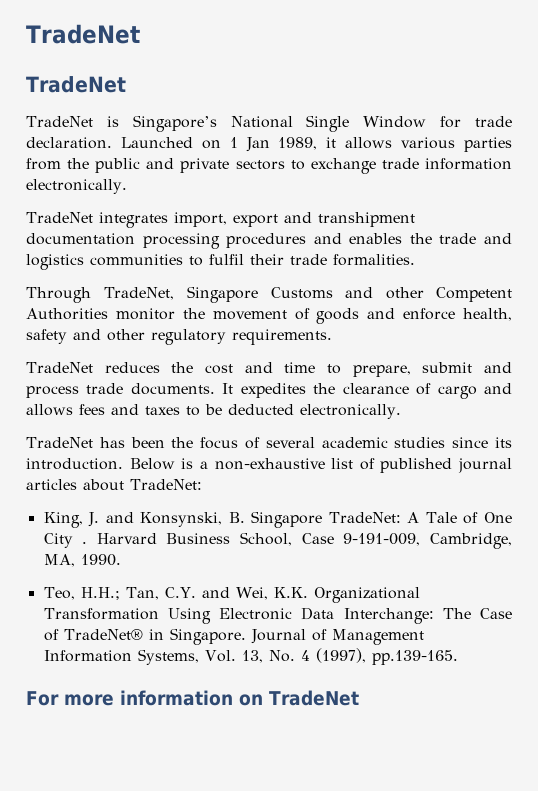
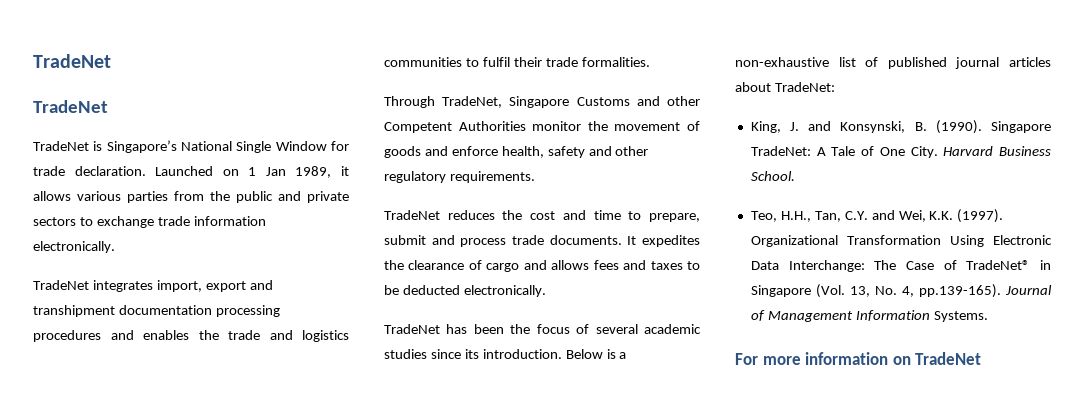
(245, 517) none -> [935,120,982,134] (1990).
[43,532,512,549] [43,554,121,567] City . Harvard Business School, Case 9-191-009, Cambridge, MA, 1990. -> [910,146,1051,158] [750,171,795,181] City. Harvard Business School.
[80,587,120,600] H.H.; -> [780,211,811,222] H.H.,
(308, 592) none -> [957,209,1004,223] (1997).
[169,628,424,645] [43,648,458,665] Singapore. Journal of Management Information Systems, Vol. 13, No. 4 (1997), pp.139-165. -> [750,284,1052,298] [750,310,988,322] Singapore (Vol. 13, No. 4, pp.139-165). Journal of Management Information Systems.

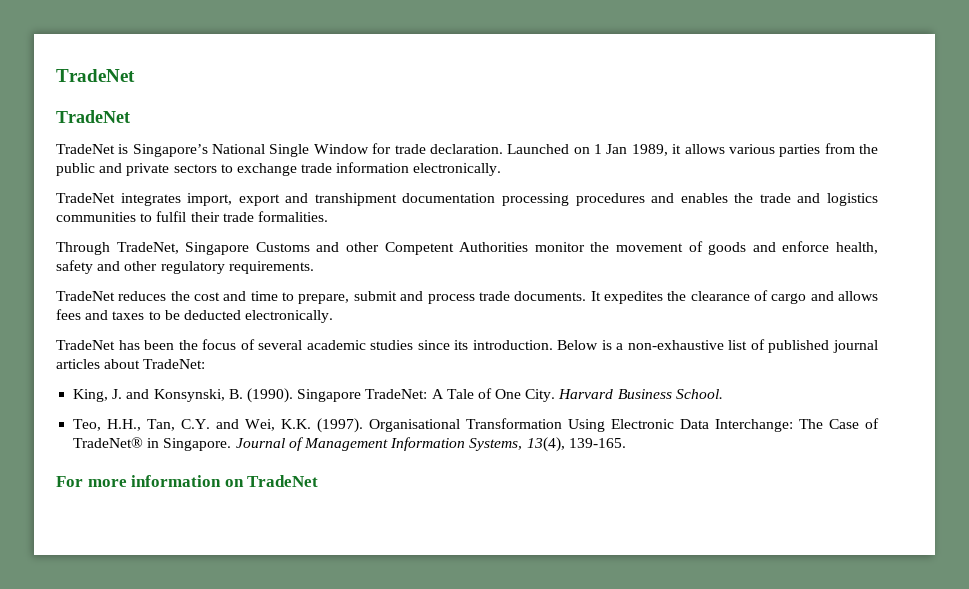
[750,235,838,247] Organizational -> [369,419,461,432] Organisational
[750,284,1001,298] Singapore (Vol. 13, No. 4, pp.139-165). -> [163,438,232,451] Singapore.
[933,311,988,322] Systems. -> [469,437,626,452] Systems, 13(4), 139-165.

